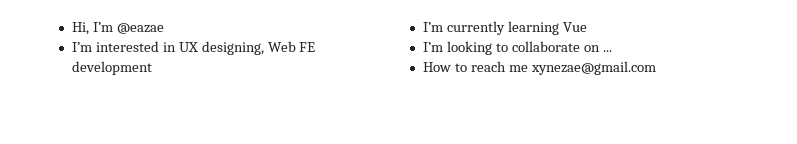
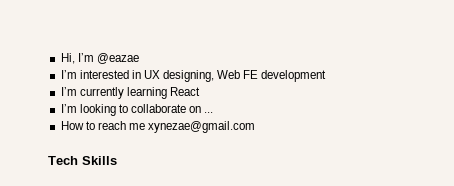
[562,22,587,32] Vue -> [169,87,200,96] React
(656, 68) none -> [48,156,117,165] // Tech Skills

